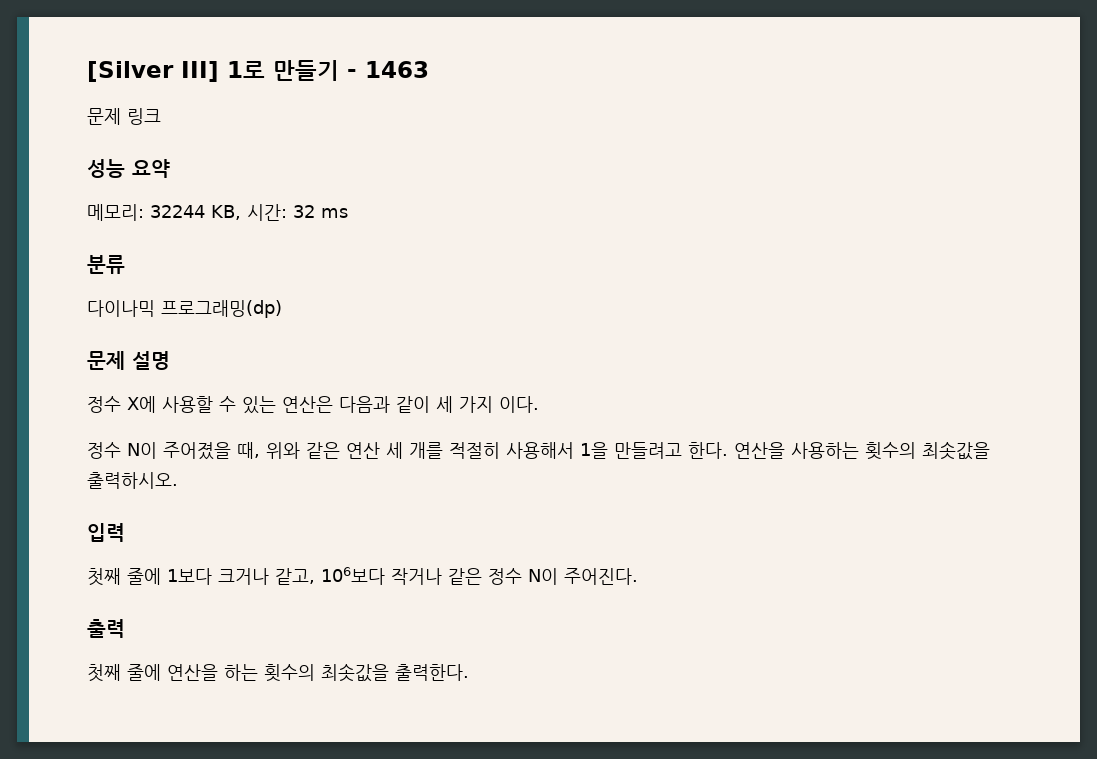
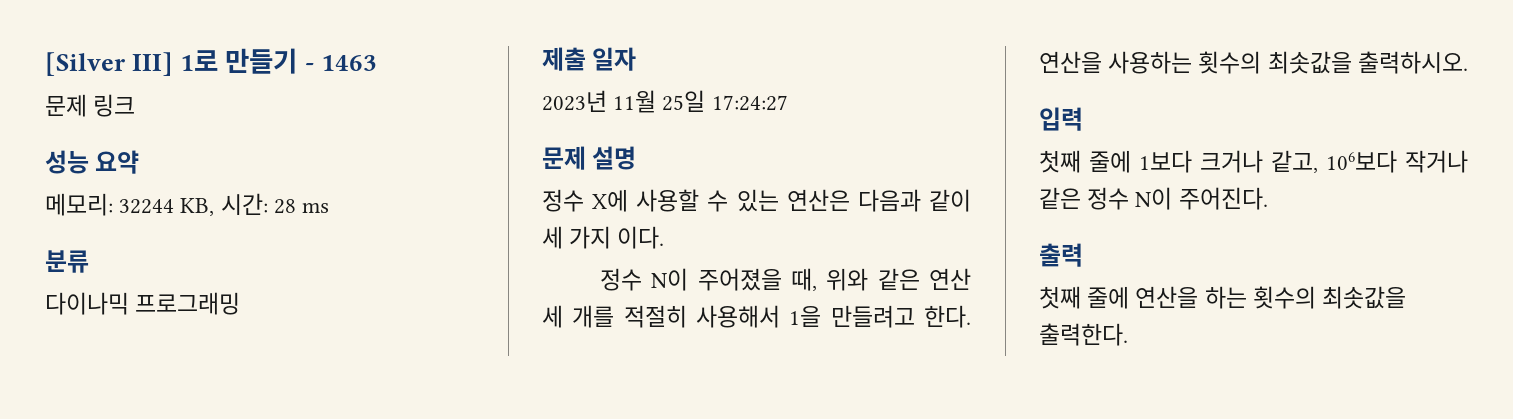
[293,205,315,218] 32 -> [273,199,296,214] 28
[161,300,282,318] 프로그래밍(dp) -> [135,292,241,315] [542,47,637,71] [542,90,788,113] 프로그래밍 // 제출 일자 // 2023년 11월 25일 17:24:27

